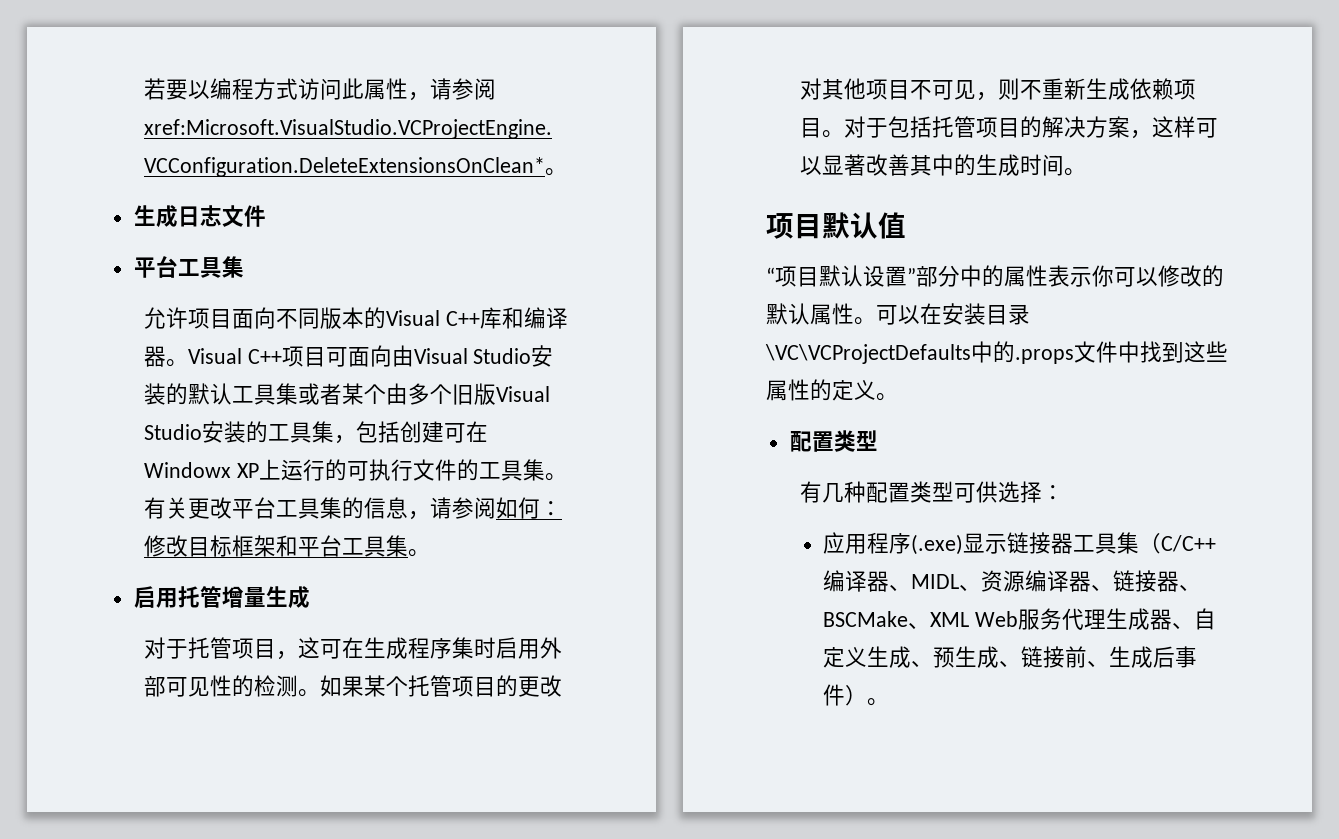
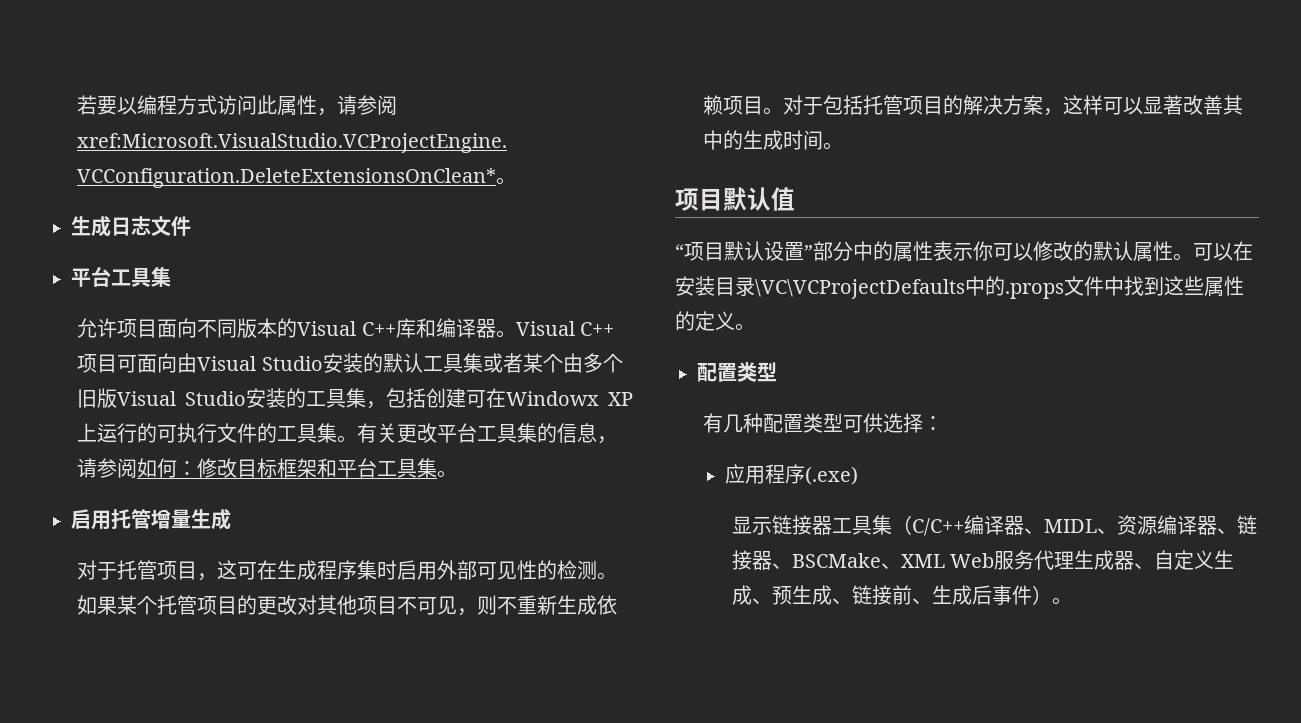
(964, 544) none -> (859, 475) //

